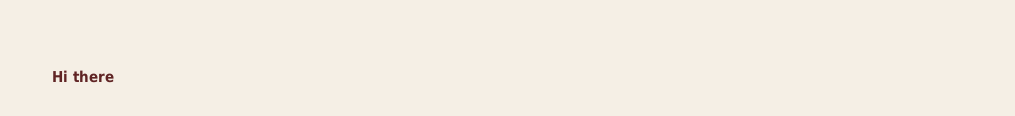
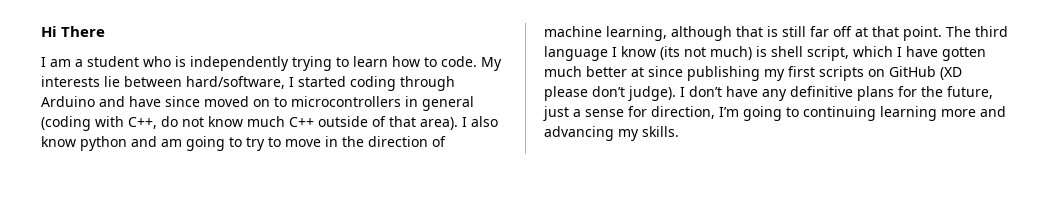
[73,70,114,83] there -> [61,26,106,37] [41,56,502,71] [41,76,455,91] [41,96,474,111] [41,116,498,131] [41,136,446,151] [544,26,1008,41] [544,46,986,61] [544,66,962,81] [544,86,993,101] [543,106,1006,121] [544,126,679,141] There // I am a student who is independently trying to learn how to code. My interests lie between hard/software, I started coding through Arduino and have since moved on to microcontrollers in general (coding with C++, do not know much C++ outside of that area). I also know python and am going to try to move in the direction of machine learning, although that is still far off at that point. The third language I know (its not much) is shell script, which I have gotten much better at since publishing my first scripts on GitHub (XD please don’t judge). I don’t have any definitive plans for the future, just a sense for direction, I’m going to continuing learning more and advancing my skills.

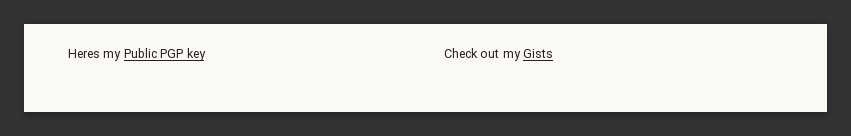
[41,26,106,37] [41,56,502,71] [41,76,455,91] [41,96,474,111] [41,116,498,131] [41,136,446,151] [544,26,1008,41] [544,46,986,61] [544,66,962,81] [544,86,993,101] [543,106,1006,121] [544,126,679,141] Hi There // I am a student who is independently trying to learn how to code. My interests lie between hard/software, I started coding through Arduino and have since moved on to microcontrollers in general (coding with C++, do not know much C++ outside of that area). I also know python and am going to try to move in the direction of machine learning, although that is still far off at that point. The third language I know (its not much) is shell script, which I have gotten much better at since publishing my first scripts on GitHub (XD please don’t judge). I don’t have any definitive plans for the future, just a sense for direction, I’m going to continuing learning more and advancing my skills. -> [68,48,206,61] [444,48,554,61] Heres my Public PGP key // Check out my Gists

